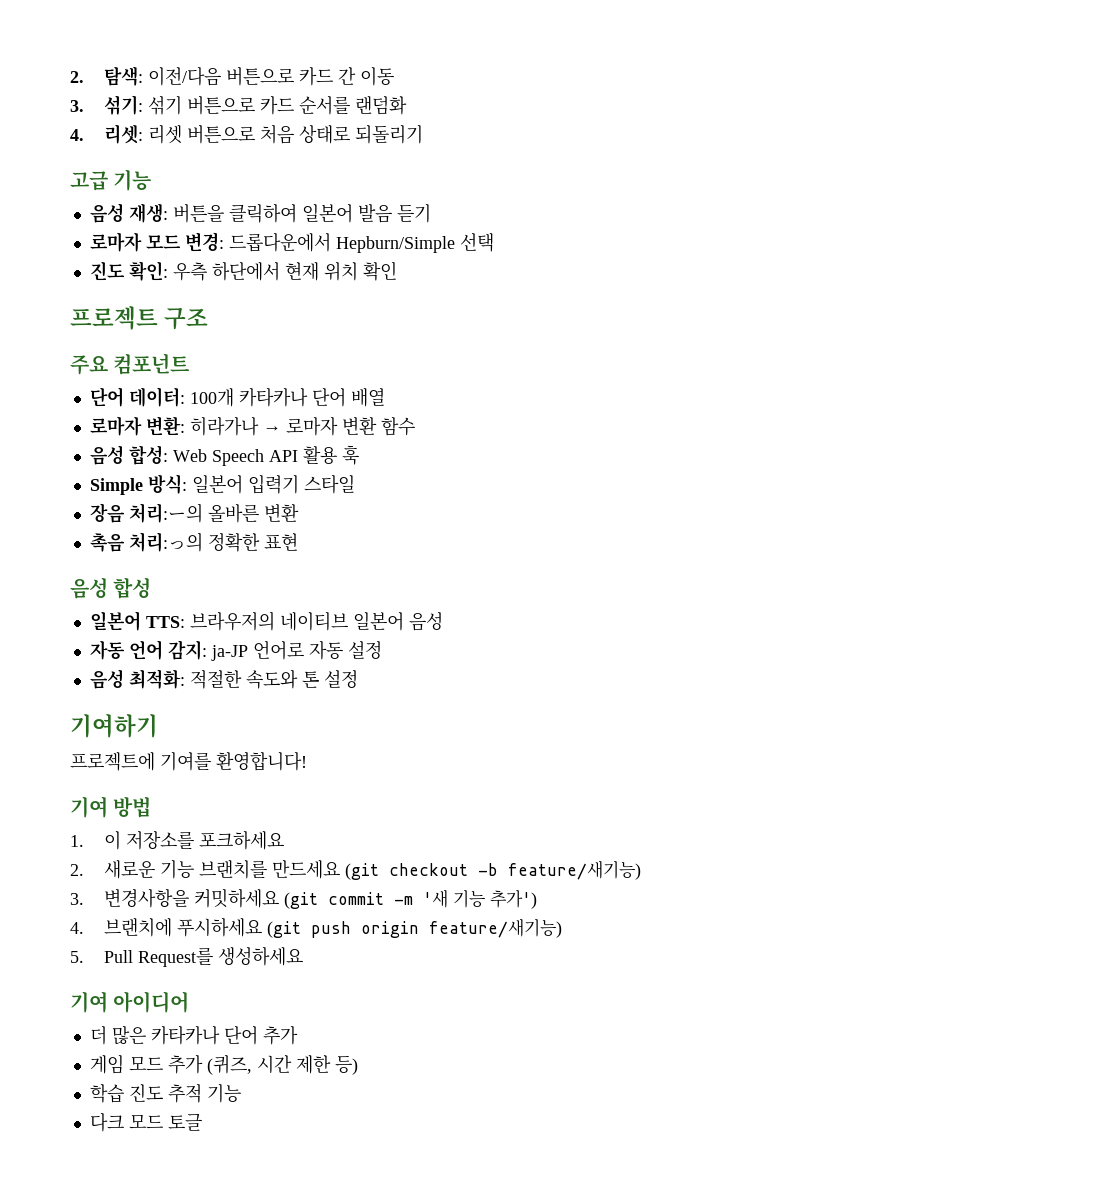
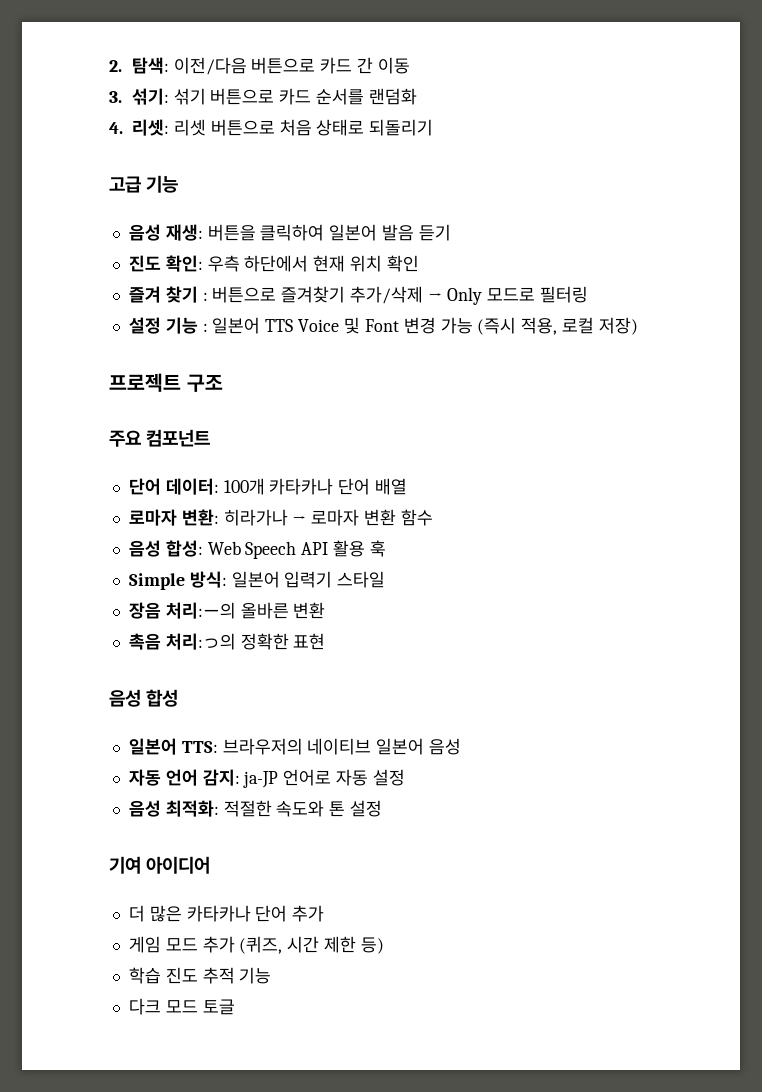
[89,232,494,253] // 로마자 모드 변경: 드롭다운에서 Hepburn/Simple 선택 -> (451, 232) none
(397, 271) none -> [128,286,588,305] [128,317,638,335] // 즐겨 찾기 : 버튼으로 즐겨찾기 추가/삭제 → Only 모드로 필터링 // 설정 기능 : 일본어 TTS Voice 및 Font 변경 가능 (즉시 적용, 로컬 저장)
[70,714,158,738] [70,751,307,771] [70,796,152,818] [70,831,285,850] [70,860,642,880] [70,888,537,909] [70,918,563,938] [70,947,304,967] // 기여하기 // 프로젝트에 기여를 환영합니다! // 기여 방법 // 1. 이 저장소를 포크하세요 // 2. 새로운 기능 브랜치를 만드세요 (git checkout -b feature/새기능) // 3. 변경사항을 커밋하세요 (git commit -m '새 기능 추가') // 4. 브랜치에 푸시하세요 (git push origin feature/새기능) // 5. Pull Request를 생성하세요 -> (383, 808) none

